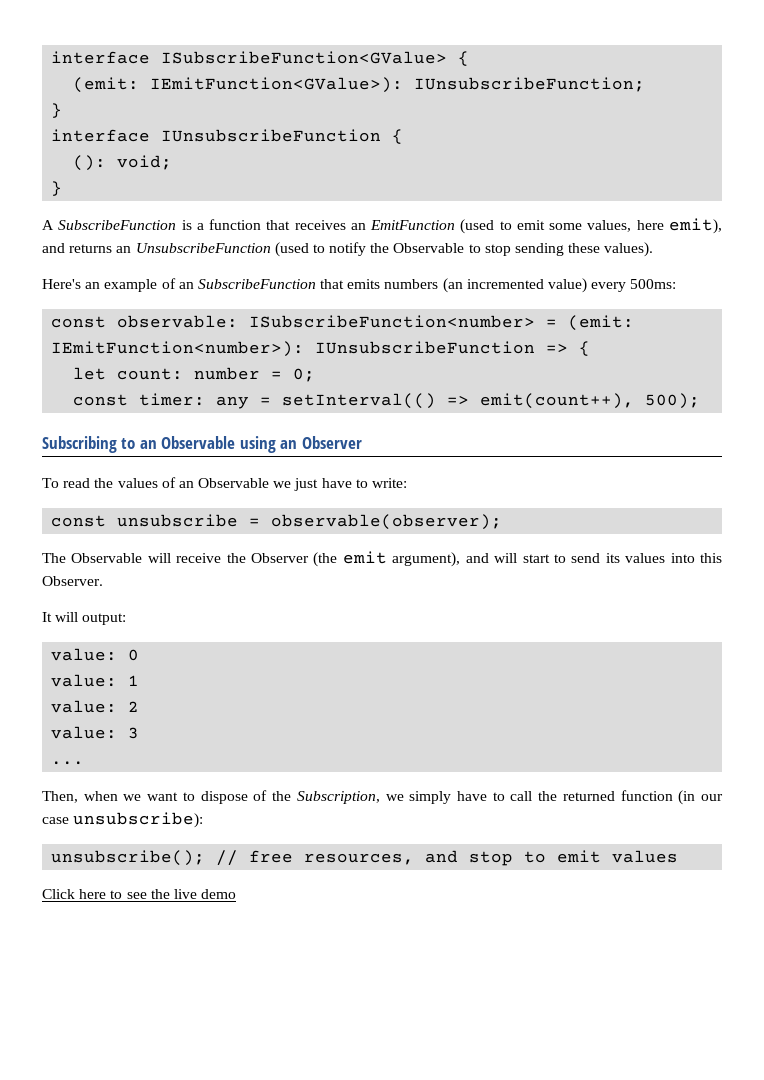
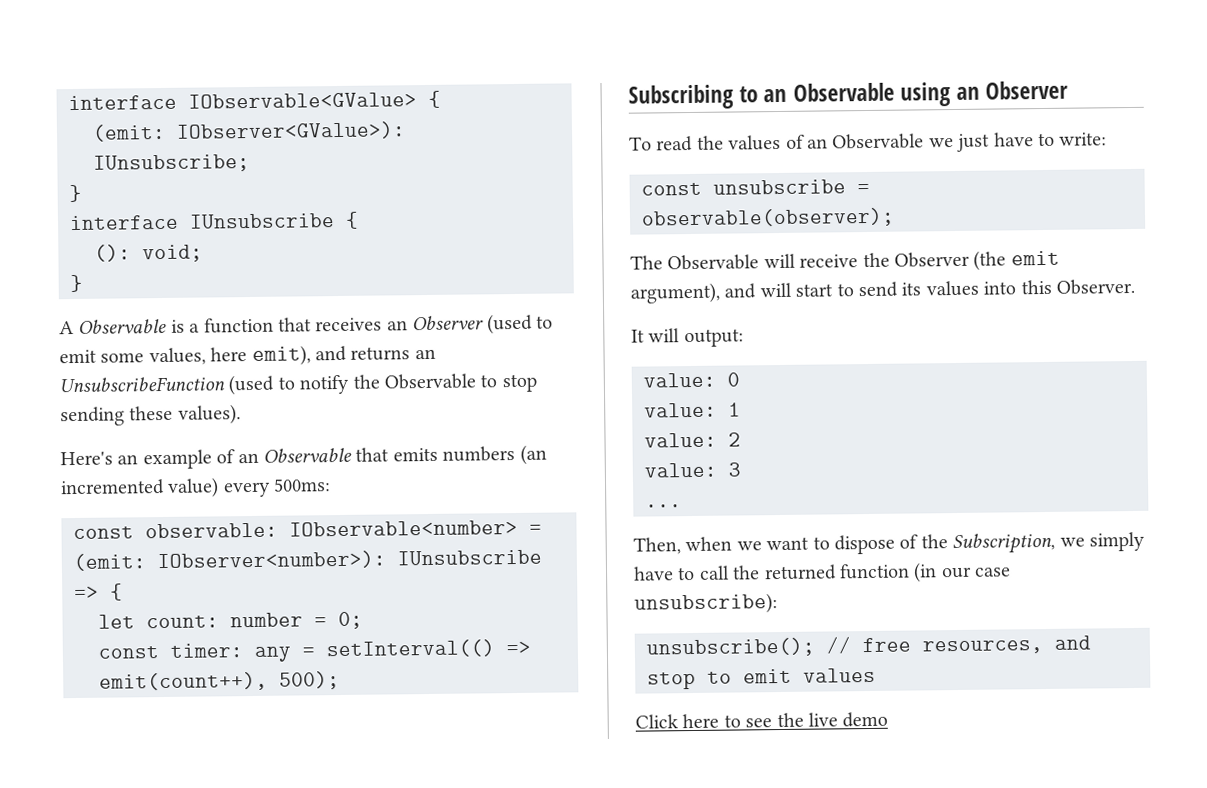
[51,51,448,64] interface ISubscribeFunction<GValue> -> [68,92,417,111] interface IObservable<GValue>
[150,77,646,93] IEmitFunction<GValue>): IUnsubscribeFunction; -> [176,121,406,141] [93,154,250,173] IObserver<GValue>): IUnsubscribe;
[161,129,382,142] IUnsubscribeFunction -> [189,213,335,229] IUnsubscribe
[58,220,177,230] SubscribeFunction -> [78,318,168,334] Observable
[370,220,456,230] EmitFunction -> [412,315,485,331] Observer
[197,279,316,289] SubscribeFunction -> [263,447,352,463] Observable
[249,315,536,328] ISubscribeFunction<number> -> [289,519,518,537] IObservable<number>
[51,341,536,357] IEmitFunction<number>): IUnsubscribeFunction -> [157,549,542,571] IObserver<number>): IUnsubscribe

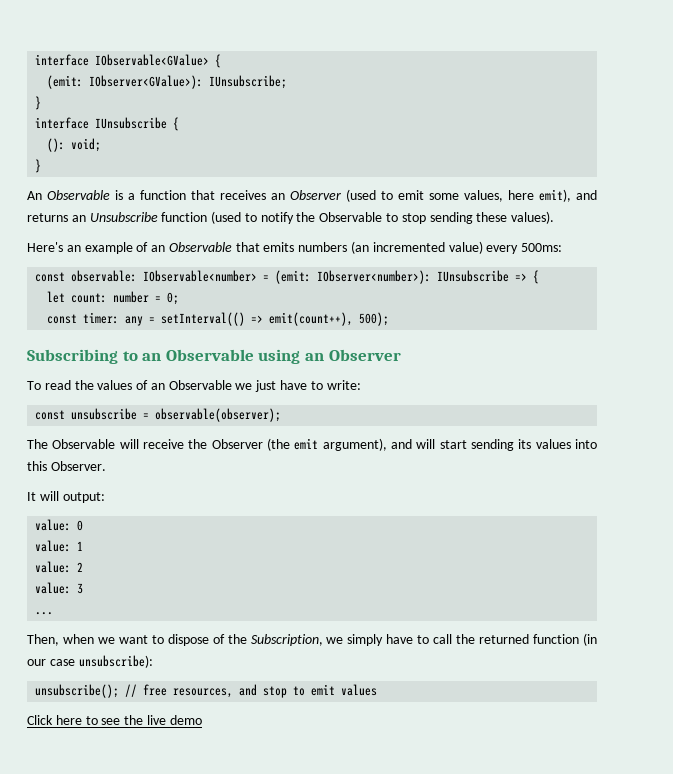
[59,321,74,335] A -> [27,191,42,200] An
[59,376,225,393] UnsubscribeFunction -> [89,212,208,222] Unsubscribe function
[836,281,898,298] to send -> [470,439,514,451] sending

